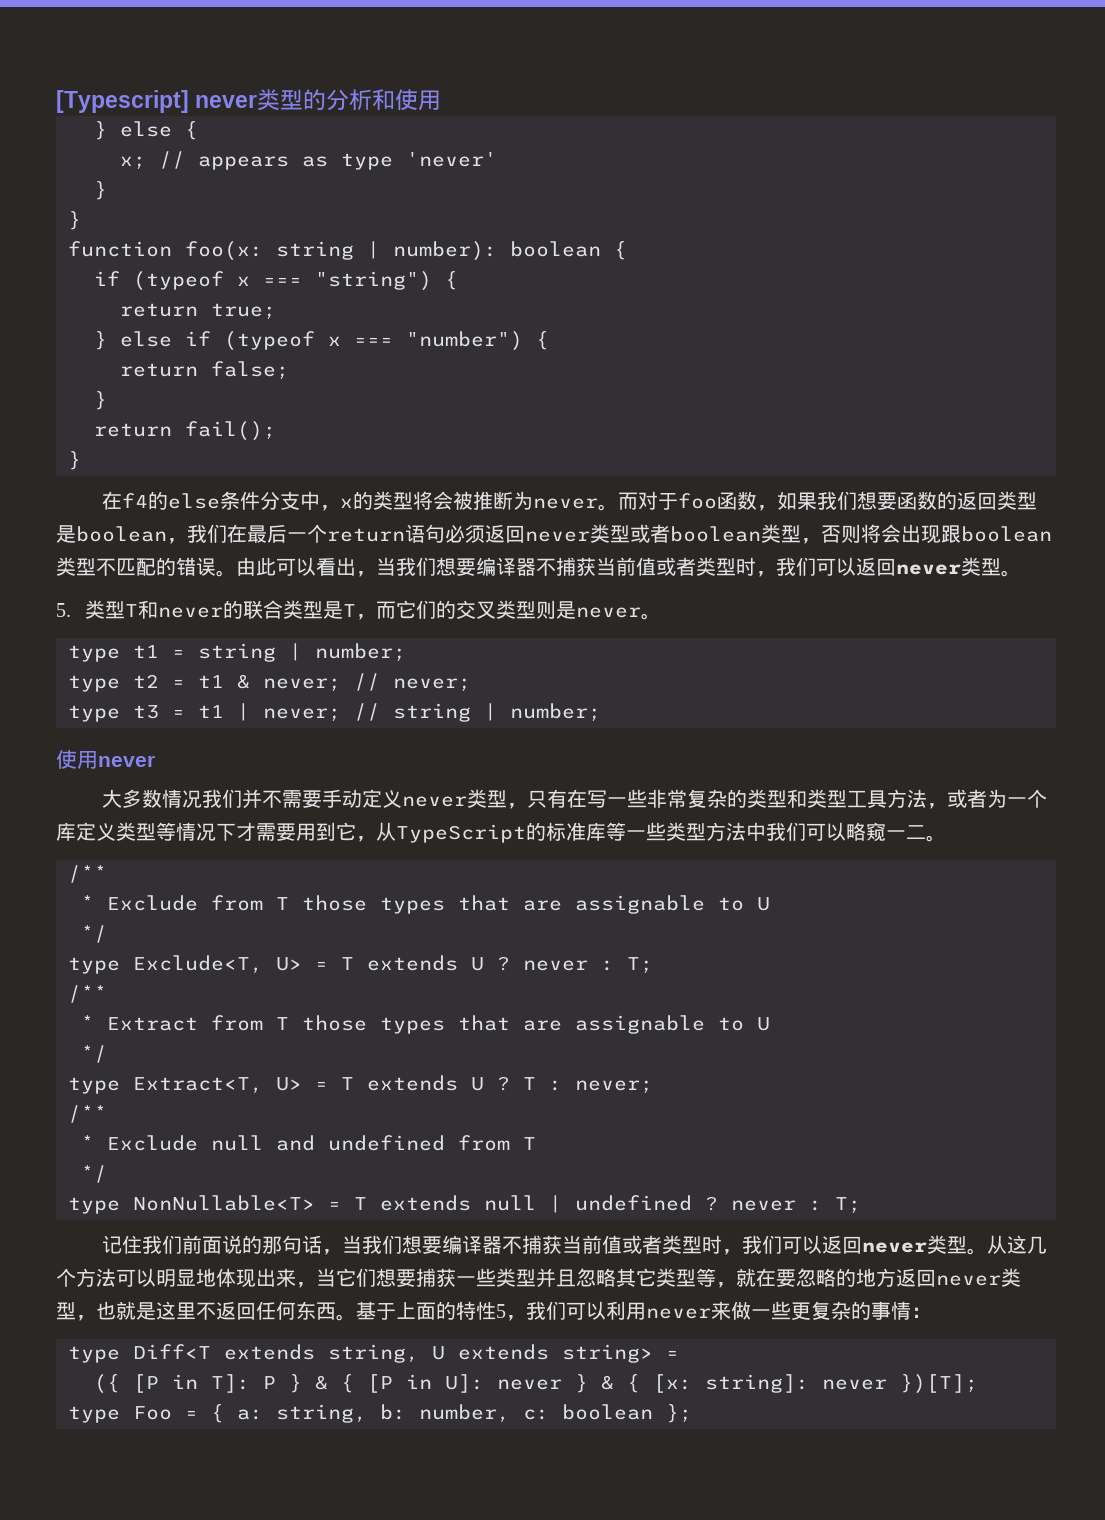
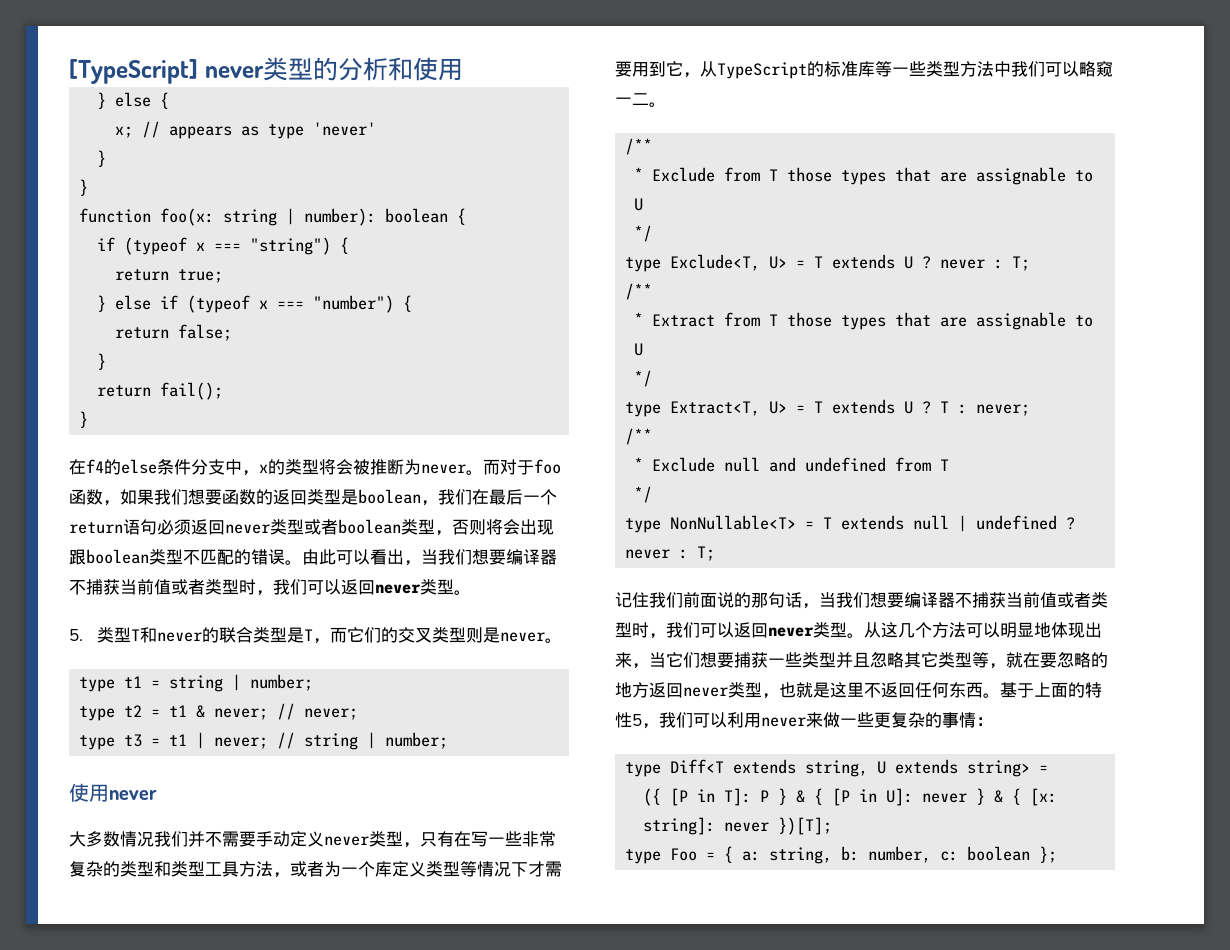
[56,90,189,113] [Typescript] -> [69,59,198,84] [TypeScript]

